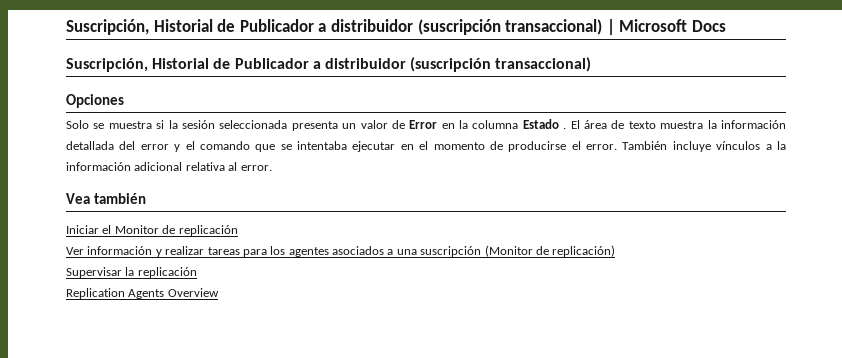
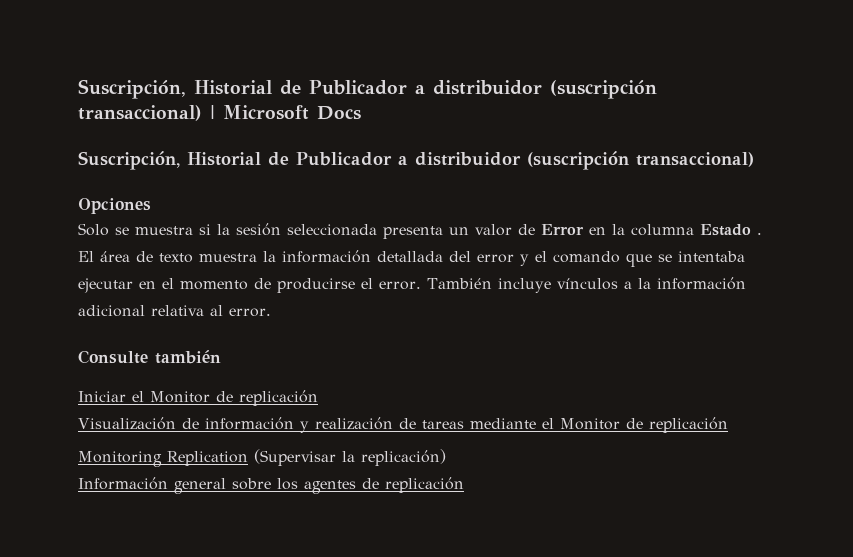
[66,193,90,204] Vea -> [78,350,148,364] Consulte
[66,245,616,257] [66,267,197,278] [66,288,219,299] Ver información y realizar tareas para los agentes asociados a una suscripción (Monitor de replicación) // Supervisar la replicación // Replication Agents Overview -> [78,417,728,433] [78,449,446,467] [78,477,464,494] Visualización de información y realización de tareas mediante el Monitor de replicación // Monitoring Replication (Supervisar la replicación) // Información general sobre los agentes de replicación

